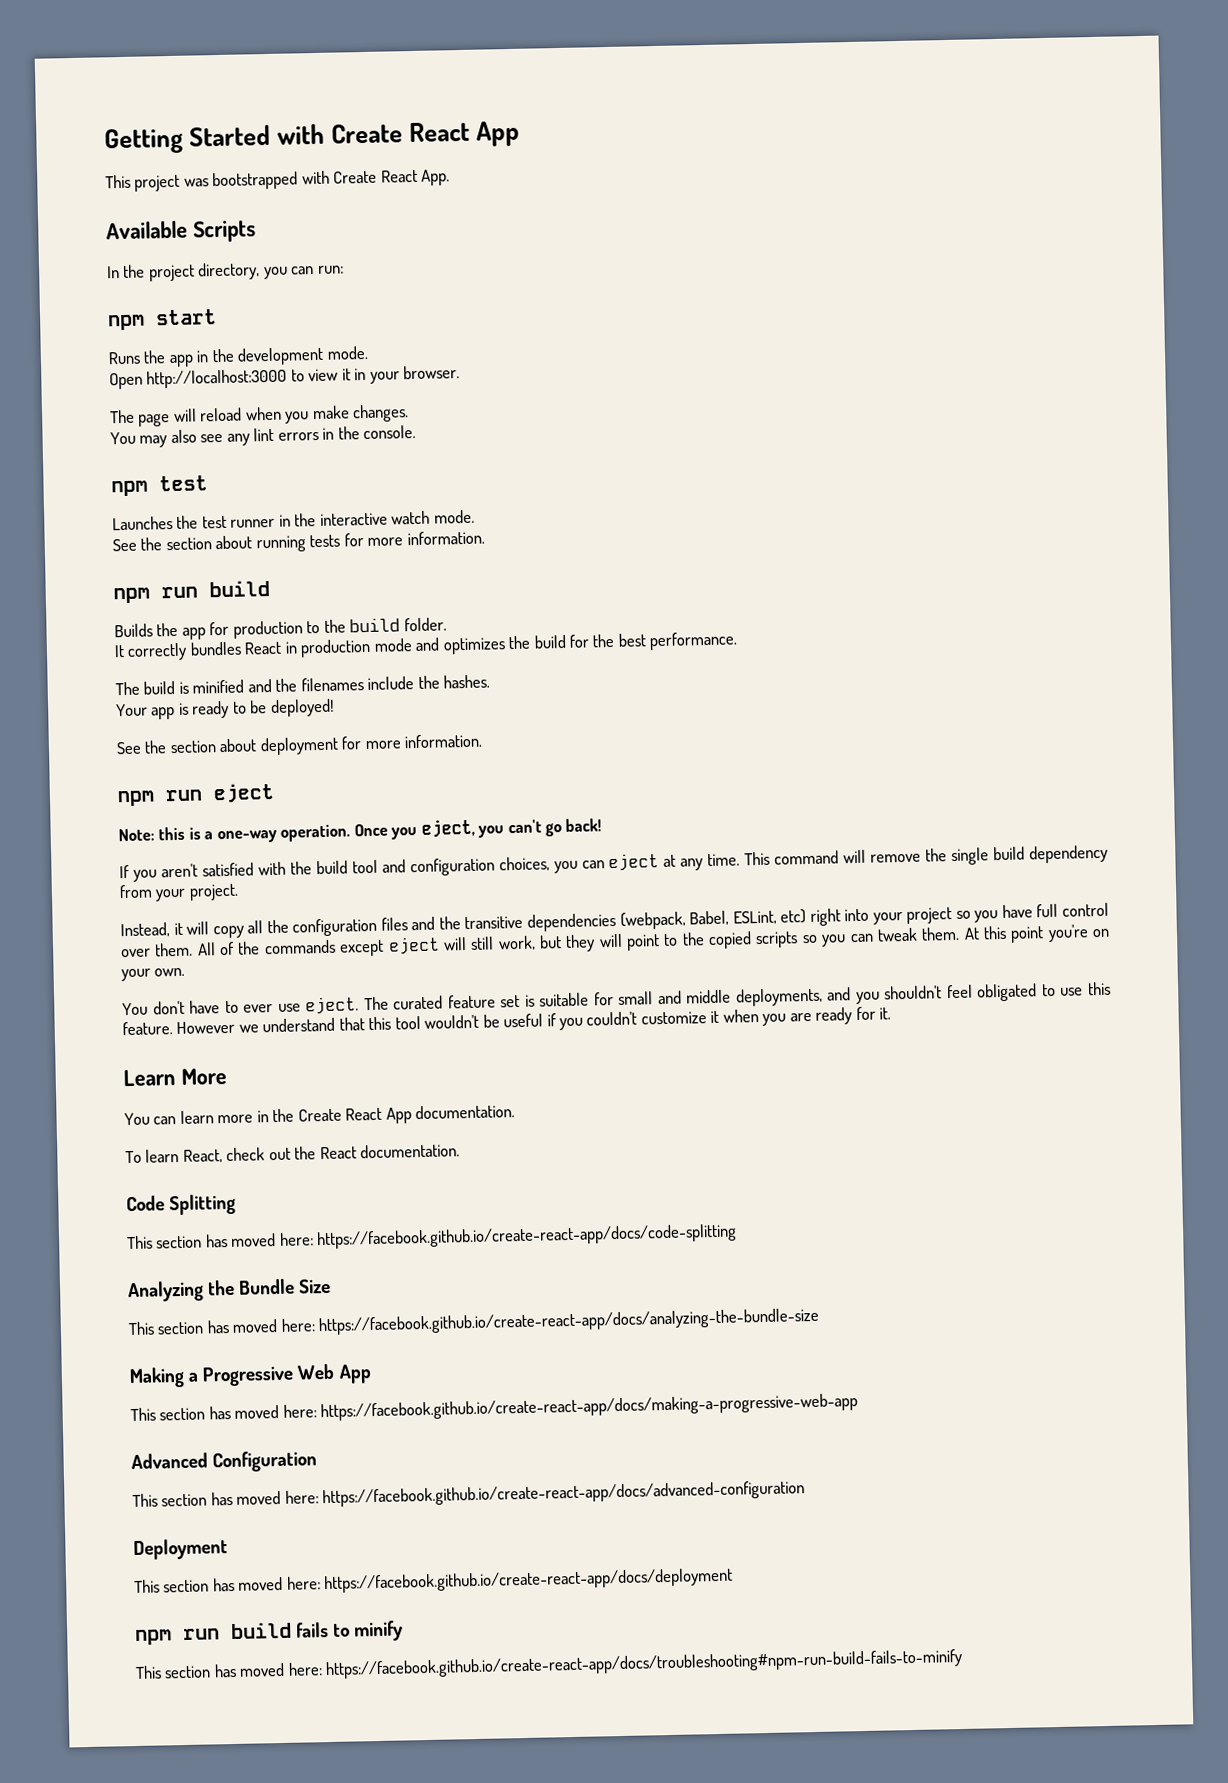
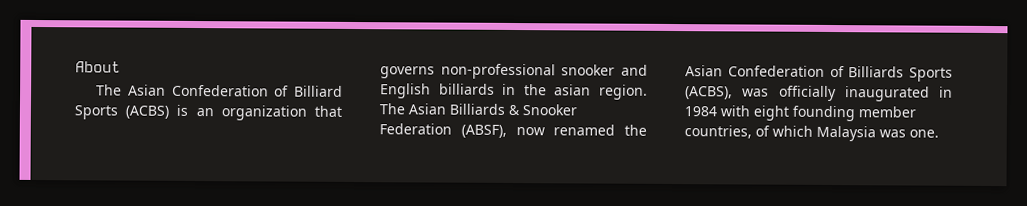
[104,120,521,155] [105,169,451,192] [106,220,256,243] [107,262,344,282] [108,309,217,331] [108,345,368,368] [109,365,461,390] [109,404,410,427] [110,424,417,448] [111,475,208,497] [112,509,475,531] [112,530,485,553] [113,580,270,604] [114,617,447,640] [114,631,739,661] [115,674,491,696] [116,698,334,720] [116,733,483,756] [117,782,275,807] [118,818,603,844] [119,844,1109,882] [119,883,239,902] [120,902,1109,939] [121,924,1111,958] [121,967,186,982] [122,981,1111,1016] [122,1006,892,1036] [123,1068,227,1087] [124,1104,516,1126] [125,1143,461,1164] [126,1193,237,1216] [126,1223,738,1250] [127,1278,332,1303] [128,1307,820,1336] [129,1363,372,1389] [130,1393,859,1422] [131,1450,318,1473] [132,1480,806,1508] [133,1538,228,1561] [134,1567,734,1594] [135,1620,404,1646] [135,1648,964,1680] Getting Started with Create React App // This project was bootstrapped with Create React App. // Available Scripts // In the project directory, you can run: // npm start // Runs the app in the development mode. // Open http://localhost:3000 to view it in your browser. // The page will reload when you make changes. // You may also see any lint errors in the console. // npm test // Launches the test runner in the interactive watch mode. // See the section about running tests for more information. // npm run build // Builds the app for production to the build folder. // It correctly bundles React in production mode and optimizes the build for the best performance. // The build is minified and the filenames include the hashes. // Your app is ready to be deployed! // See the section about deployment for more information. // npm run eject // Note: this is a one-way operation. Once you eject, you can't go back! // If you aren't satisfied with the build tool and configuration choices, you can eject at any time. This command will remove the single build dependency from your project. // Instead, it will copy all the configuration files and the transitive dependencies (webpack, Babel, ESLint, etc) right into your project so you have full control over them. All of the commands except eject will still work, but they will point to the copied scripts so you can tweak them. At this point you're on your own. // You don't have to ever use eject. The curated feature set is suitable for small and middle deployments, and you shouldn't feel obligated to use this feature. However we understand that this tool wouldn't be useful if you couldn't customize it when you are ready for it. // Learn More // You can learn more in the Create React App documentation. // To learn React, check out the React documentation. // Code Splitting // This section has moved here: https://facebook.github.io/create-react-app/docs/code-splitting // Analyzing the Bundle Size // This section has moved here: https://facebook.github.io/create-react-app/docs/analyzing-the-bundle-size // Making a Progressive Web App // This section has moved here: https://facebook.github.io/create-react-app/docs/making-a-progressive-web-app // Advanced Configuration // This section has moved here: https://facebook.github.io/create-react-app/docs/advanced-configuration // Deployment // This section has moved here: https://facebook.github.io/create-react-app/docs/deployment // npm run build fails to minify // This section has moved here: https://facebook.github.io/create-react-app/docs/troubleshooting#npm-run-build-fails-to-minify -> [75,61,121,73] [96,84,343,97] [74,104,342,121] [380,63,648,80] [380,83,648,100] [379,103,577,116] [379,123,647,138] [685,65,953,82] [685,85,953,102] [684,105,916,122] [684,125,939,142] About // The Asian Confederation of Billiard Sports (ACBS) is an organization that governs non-professional snooker and English billiards in the asian region. The Asian Billiards & Snooker Federation (ABSF), now renamed the Asian Confederation of Billiards Sports (ACBS), was officially inaugurated in 1984 with eight founding member countries, of which Malaysia was one.

